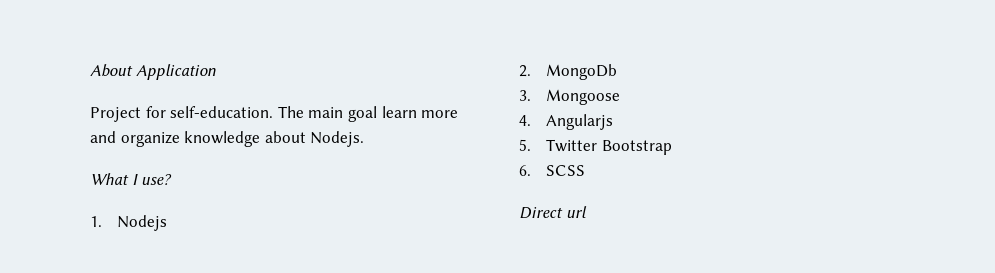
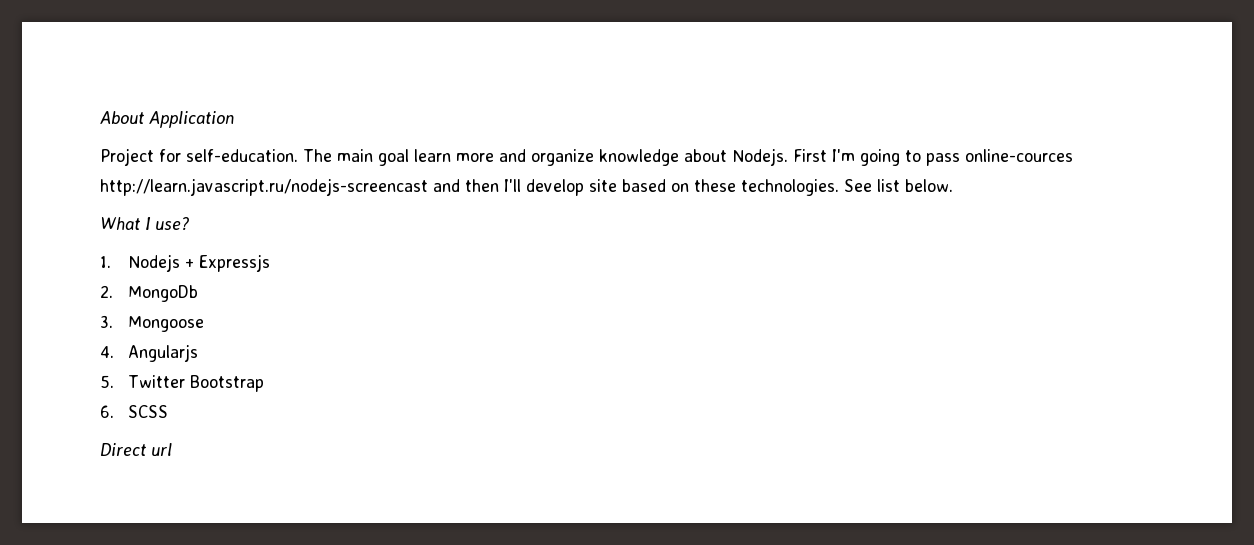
(365, 139) none -> [793,149,1073,166] [100,178,953,196] First I'm going to pass online-cources http://learn.javascript.ru/nodejs-screencast and then I'll develop site based on these technologies. See list below.
(168, 223) none -> [185,254,271,272] + Expressjs

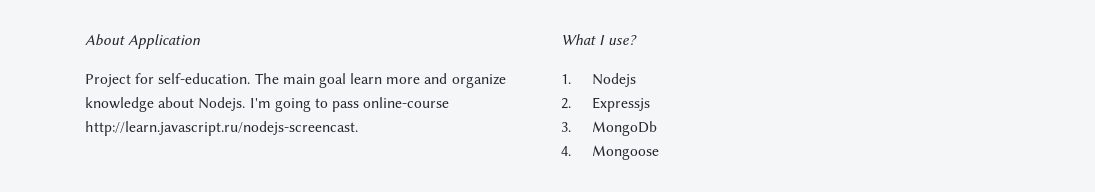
[793,149,827,162] First -> (246, 104) none
[965,149,1073,162] [100,178,953,196] online-cources http://learn.javascript.ru/nodejs-screencast and then I'll develop site based on these technologies. See list below. -> [363,97,450,108] [85,121,358,136] online-course http://learn.javascript.ru/nodejs-screencast.
[185,259,195,268] + -> [561,98,571,109] // 2.
[100,285,113,298] 2. -> [561,122,571,132] 3.
[100,315,113,328] 3. -> [561,146,571,156] 4.
[100,344,199,362] [100,375,265,392] [100,405,169,418] [100,443,172,456] // 4. Angularjs // 5. Twitter Bootstrap // 6. SCSS // Direct url -> (659, 152) none

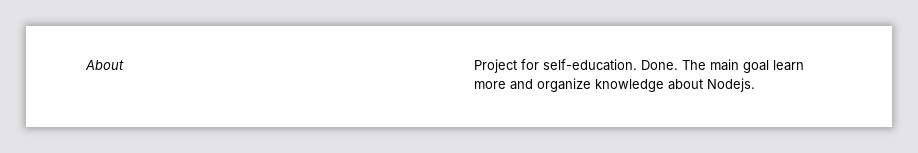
[128,34,201,49] Application -> (124, 65) none
(251, 78) none -> [641,60,678,70] Done.
[249,97,450,112] [85,121,358,136] [561,34,638,45] [561,73,636,87] [561,97,650,112] [561,121,657,136] [561,145,659,160] I'm going to pass online-course http://learn.javascript.ru/nodejs-screencast. // What I use? // 1. Nodejs // 2. Expressjs // 3. MongoDb // 4. Mongoose -> (755, 85) none

